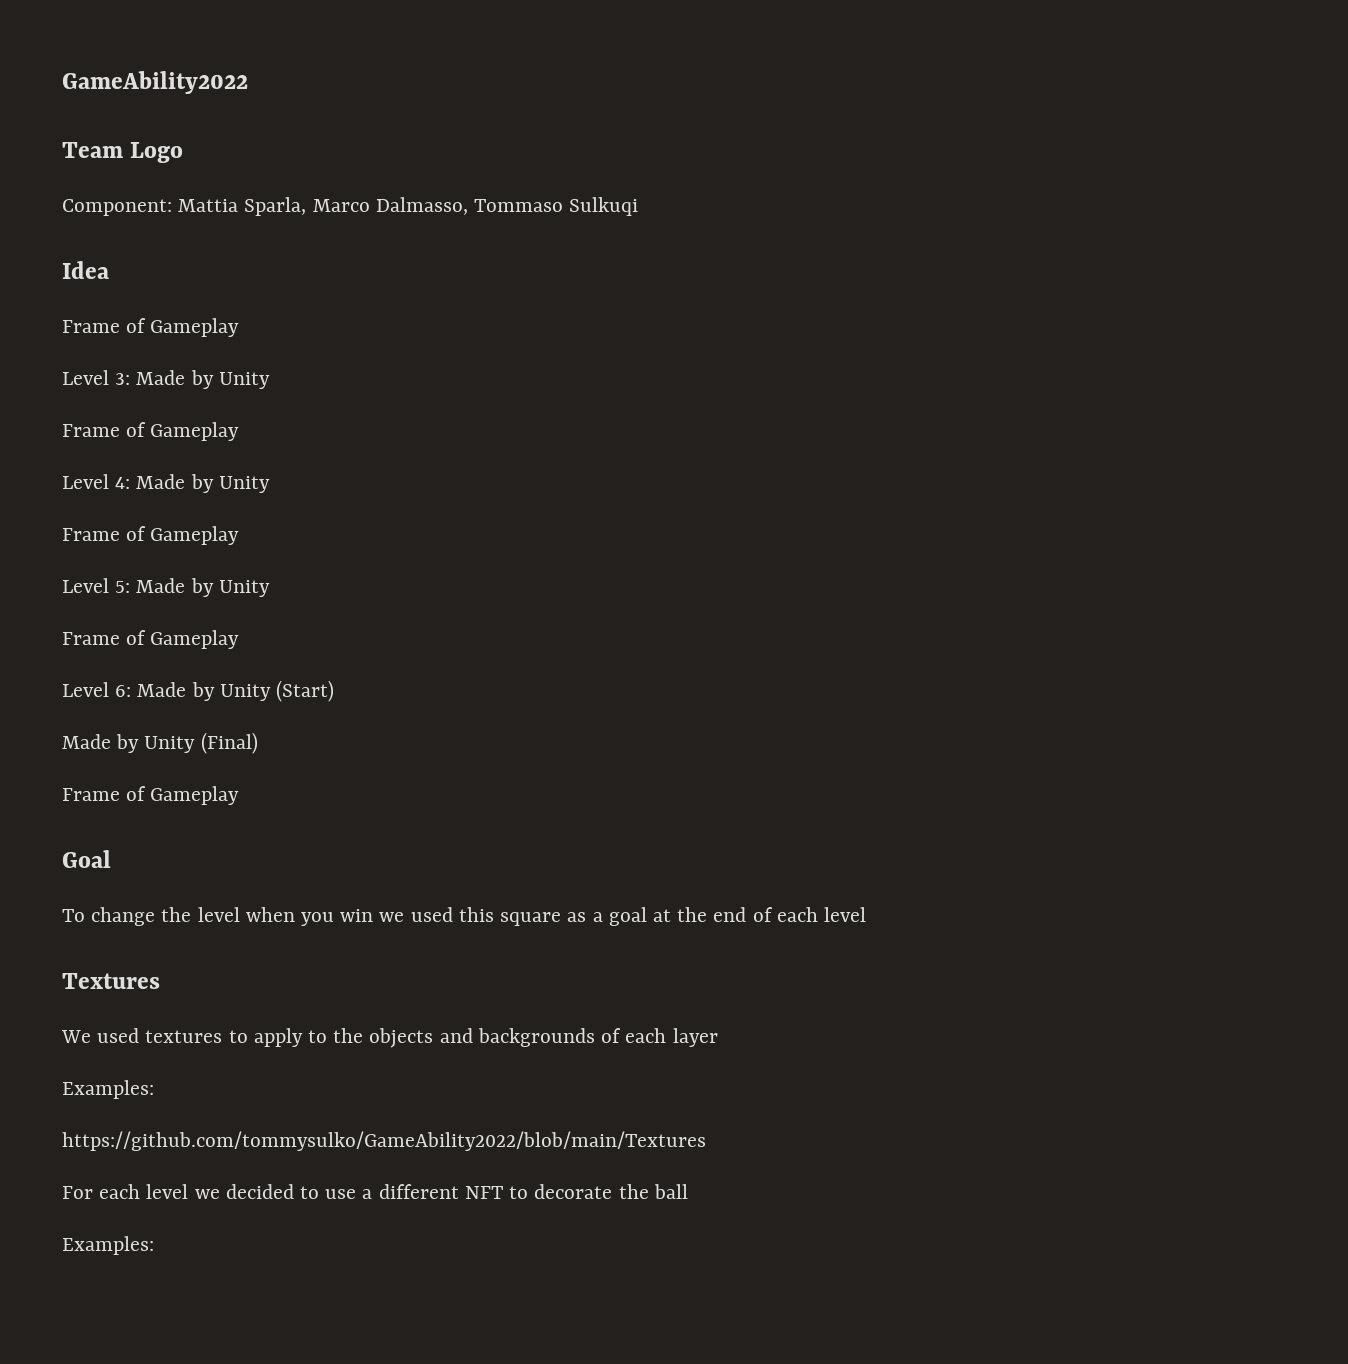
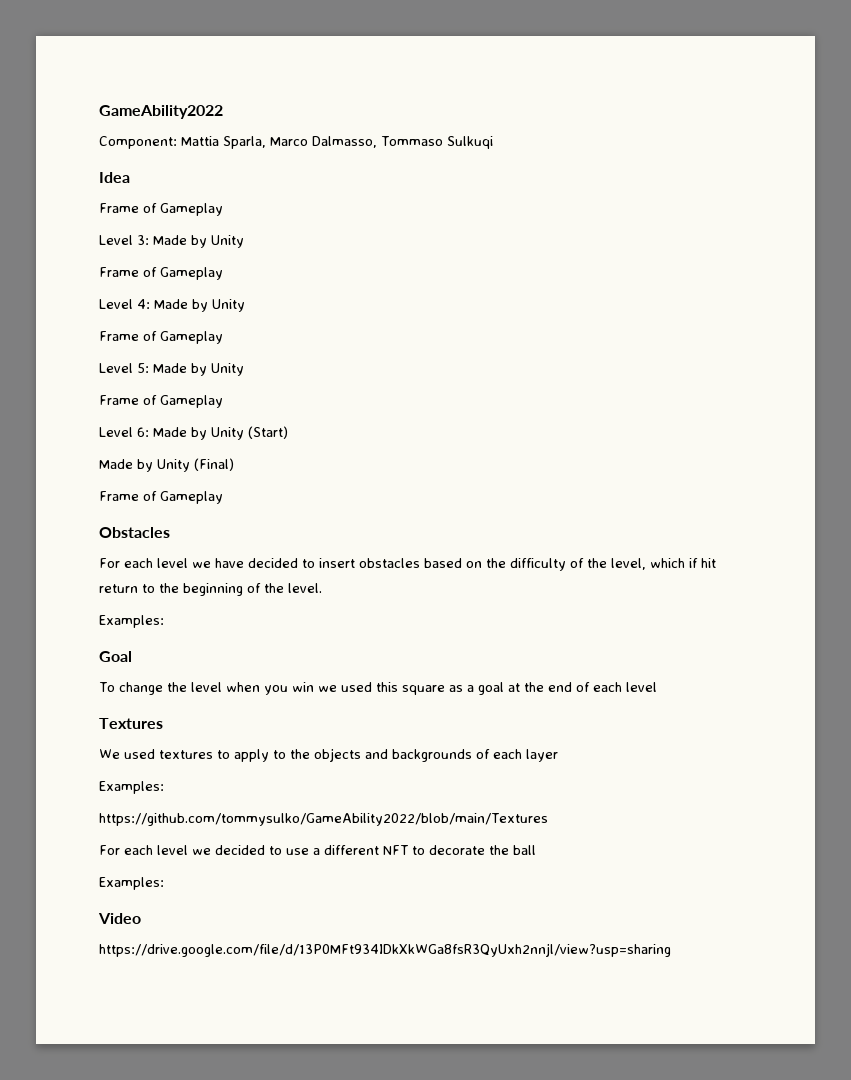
[62,142,184,163] // Team Logo -> (223, 112) none
(240, 795) none -> [99,527,170,538] [99,558,716,571] [99,583,322,596] [99,615,164,628] // Obstacles // For each level we have decided to insert obstacles based on the difficulty of the level, which if hit return to the beginning of the level. // Examples:
(154, 1245) none -> [98,913,141,924] [99,943,671,957] // Video // https://drive.google.com/file/d/13P0MFt934IDkXkWGa8fsR3QyUxh2nnjl/view?usp=sharing

